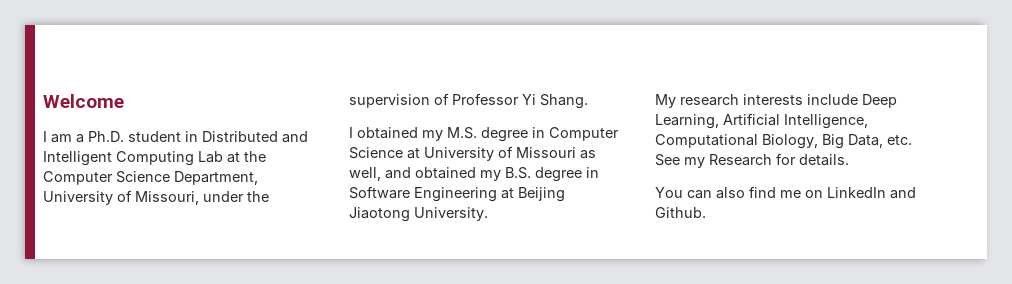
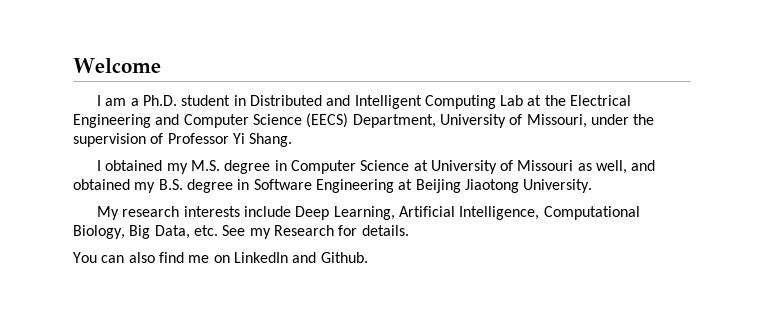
[43,171,170,185] Computer Science -> [570,95,632,106] [73,113,349,128] Electrical Engineering and Computer Science (EECS)

